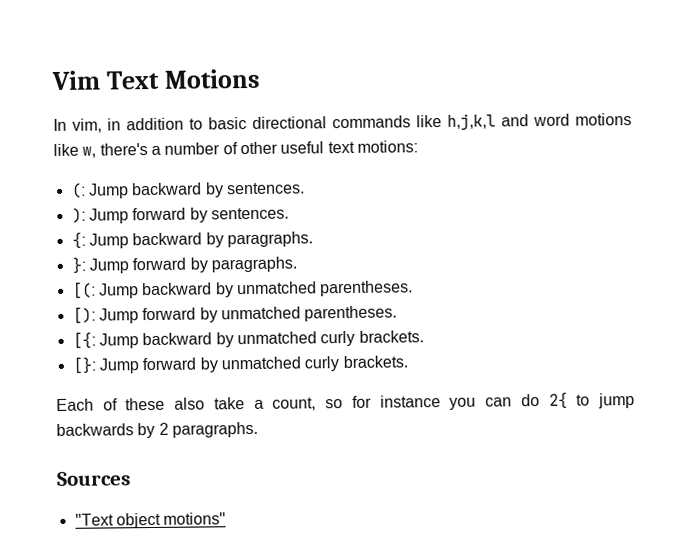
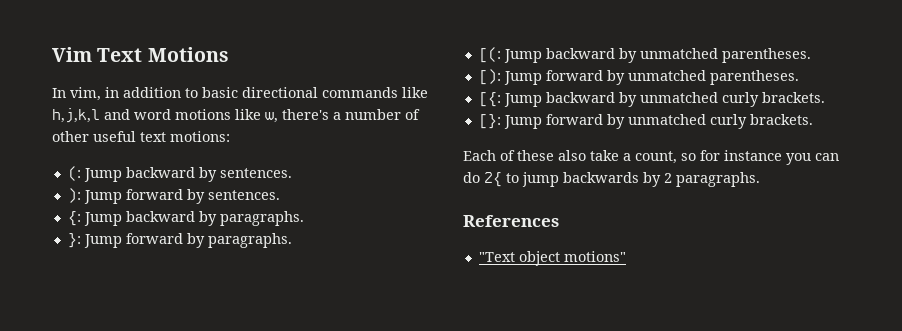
[56,471,131,486] Sources -> [463,215,559,227] References

